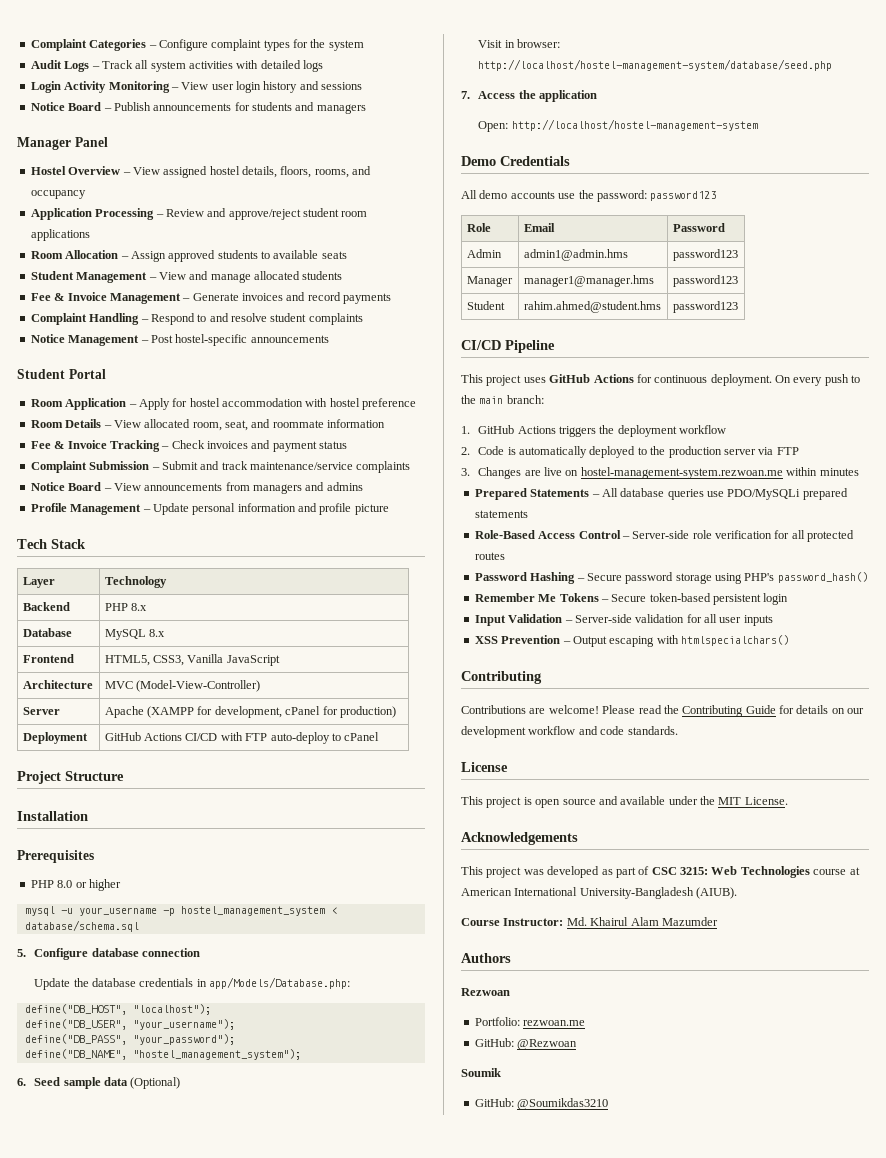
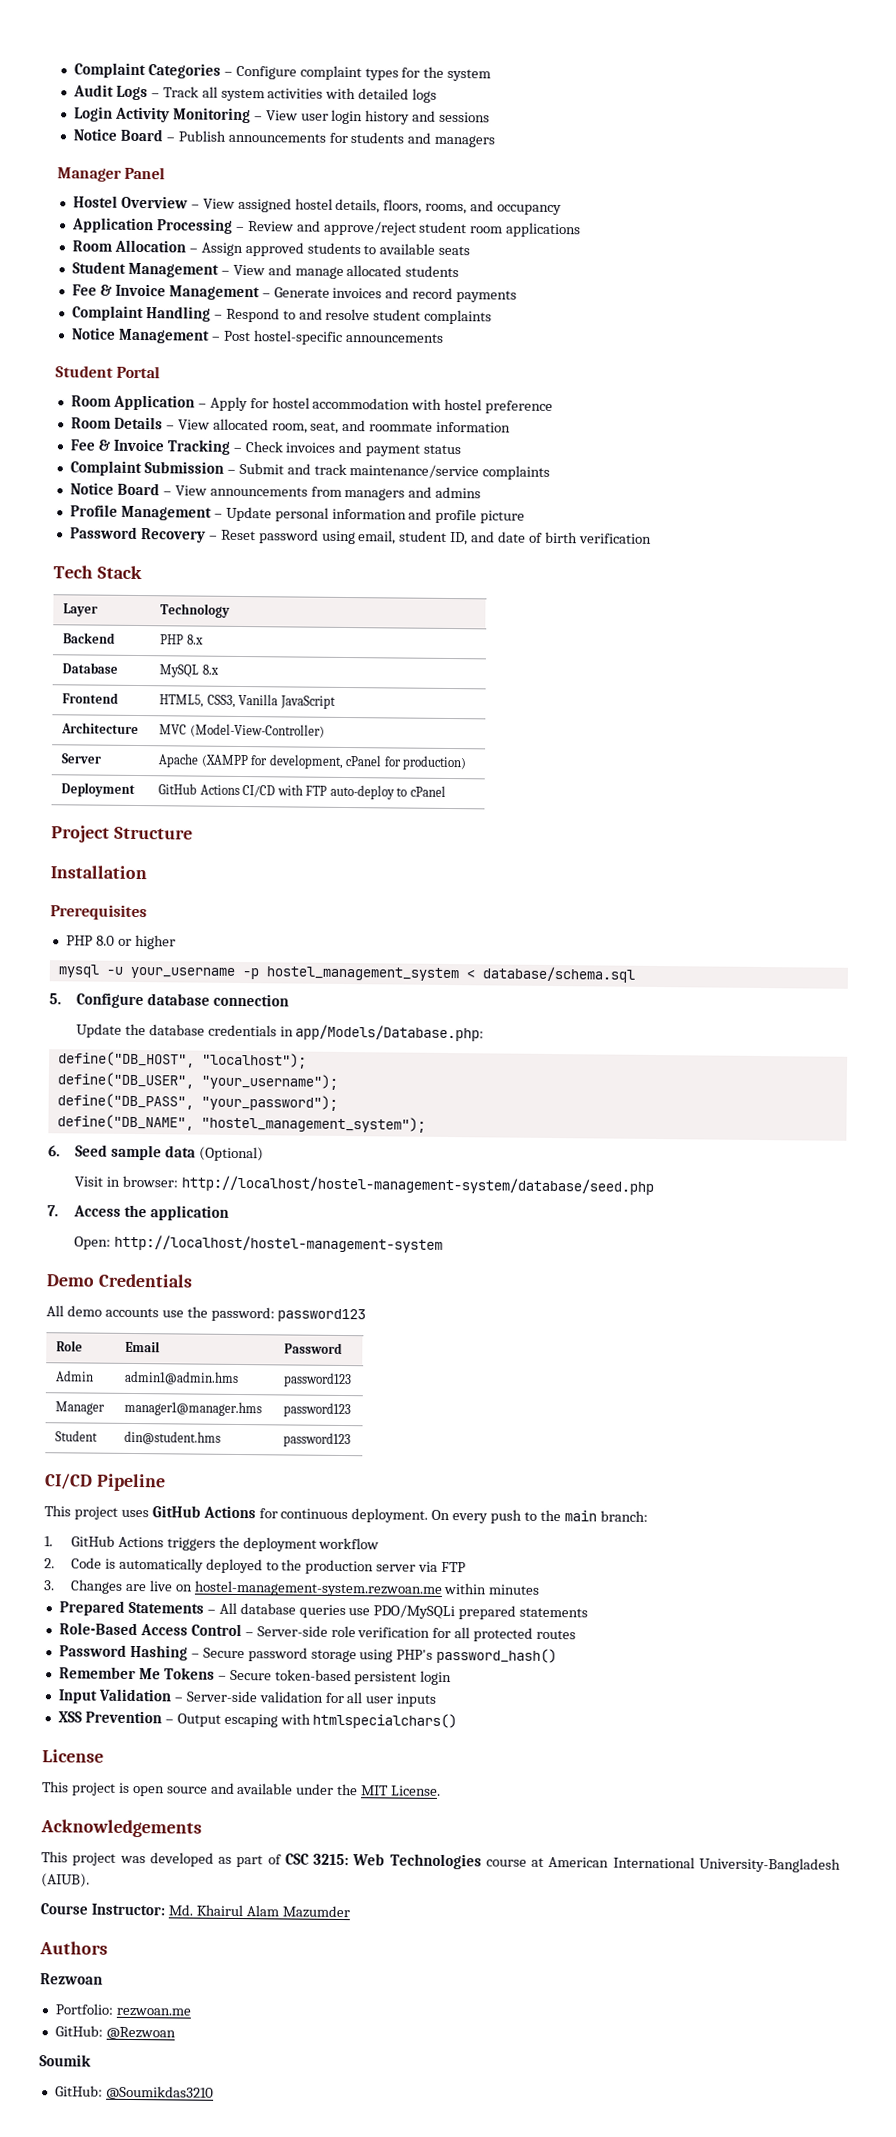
(389, 509) none -> [69,526,652,546] // Password Recovery – Reset password using email, student ID, and date of birth verification
[523,301,661,313] rahim.ahmed@student.hms -> [124,1430,222,1445] din@student.hms
[461,671,542,684] [461,705,865,717] [461,726,678,738] // Contributing // Contributions are welcome! Please read the Contributing Guide for details on our development workflow and code standards. -> (458, 1721) none

